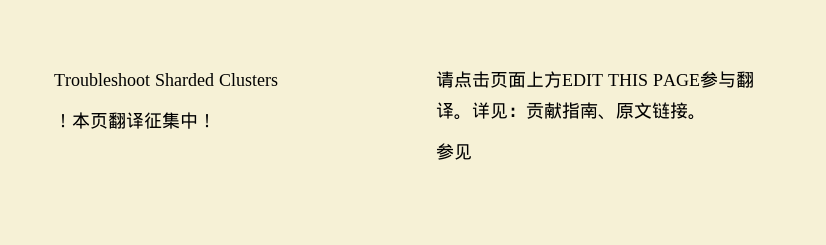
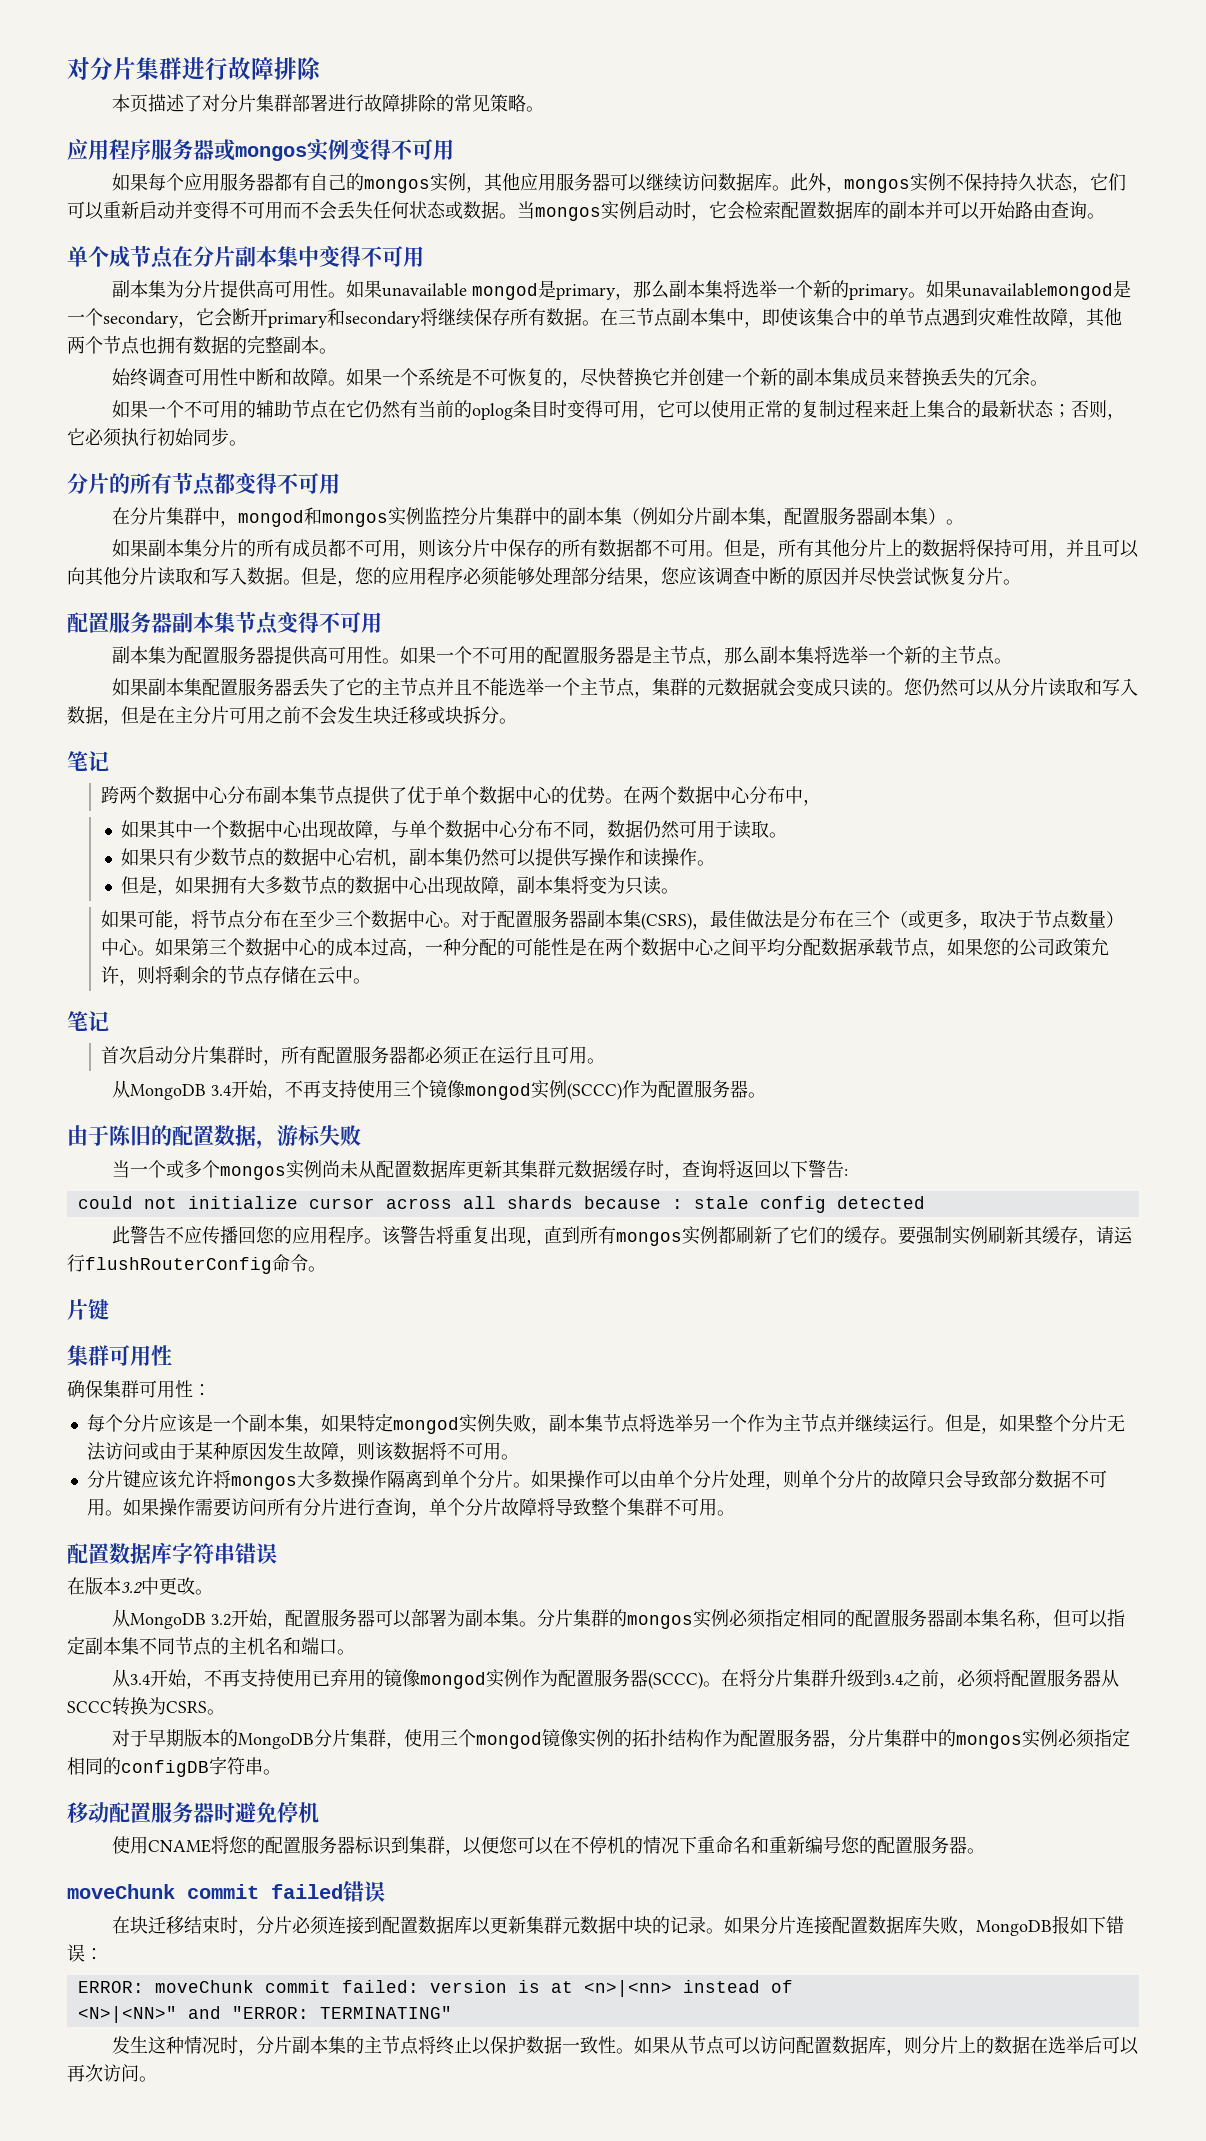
[54,73,278,86] [54,112,216,129] [436,71,754,88] [436,102,706,120] [436,143,472,160] Troubleshoot Sharded Clusters // ！本页翻译征集中！ // 请点击页面上方EDIT THIS PAGE参与翻译。详见：贡献指南、原文链接。 // 参见 -> [67,57,321,81] [112,94,545,113] [67,138,454,161] [112,173,1127,193] [67,201,1105,221] [67,245,424,269] [112,280,1132,300] [67,308,1122,328] [67,335,337,355] [112,368,1049,388] [112,400,1126,420] [67,428,247,447] [67,472,340,496] [112,507,965,527] [112,539,1140,559] [67,567,1021,587] [67,611,382,635] [112,646,1013,666] [112,678,1139,698] [67,706,517,726] [67,751,109,772] [101,786,822,806] [120,820,787,840] [120,848,715,868] [120,876,679,896] [101,910,1125,930] [101,938,1110,958] [101,966,372,986] [67,1011,109,1032] [101,1046,606,1066] [112,1080,767,1100] [67,1125,361,1149] [112,1159,849,1180] [77,1196,925,1213] [112,1225,1134,1246] [67,1254,326,1274] [67,1299,109,1320] [67,1345,172,1366] [67,1380,211,1398] [86,1413,1125,1434] [86,1442,519,1462] [86,1470,1107,1490] [86,1498,735,1518] [67,1542,277,1564] [67,1577,213,1595] [112,1608,1126,1629] [67,1636,355,1656] [112,1669,1120,1689] [67,1697,225,1716] [112,1728,1131,1749] [67,1756,281,1777] [67,1801,319,1823] [112,1836,986,1856] [67,1881,385,1902] [112,1915,1125,1936] [67,1944,103,1962] [77,1980,793,1997] [77,2006,452,2023] [112,2036,1140,2056] [67,2064,157,2082] 对分片集群进行故障排除 // 本页描述了对分片集群部署进行故障排除的常见策略。 // 应用程序服务器或mongos实例变得不可用 // 如果每个应用服务器都有自己的mongos实例，其他应用服务器可以继续访问数据库。此外，mongos实例不保持持久状态，它们可以重新启动并变得不可用而不会丢失任何状态或数据。当mongos实例启动时，它会检索配置数据库的副本并可以开始路由查询。 // 单个成节点在分片副本集中变得不可用 // 副本集为分片提供高可用性。如果unavailable mongod是primary，那么副本集将选举一个新的primary。如果unavailablemongod是一个secondary，它会断开primary和secondary将继续保存所有数据。在三节点副本集中，即使该集合中的单节点遇到灾难性故障，其他两个节点也拥有数据的完整副本。 // 始终调查可用性中断和故障。如果一个系统是不可恢复的，尽快替换它并创建一个新的副本集成员来替换丢失的冗余。 // 如果一个不可用的辅助节点在它仍然有当前的oplog条目时变得可用，它可以使用正常的复制过程来赶上集合的最新状态；否则，它必须执行初始同步。 // 分片的所有节点都变得不可用 // 在分片集群中，mongod和mongos实例监控分片集群中的副本集（例如分片副本集，配置服务器副本集）。 // 如果副本集分片的所有成员都不可用，则该分片中保存的所有数据都不可用。但是，所有其他分片上的数据将保持可用，并且可以向其他分片读取和写入数据。但是，您的应用程序必须能够处理部分结果，您应该调查中断的原因并尽快尝试恢复分片。 // 配置服务器副本集节点变得不可用 // 副本集为配置服务器提供高可用性。如果一个不可用的配置服务器是主节点，那么副本集将选举一个新的主节点。 // 如果副本集配置服务器丢失了它的主节点并且不能选举一个主节点，集群的元数据就会变成只读的。您仍然可以从分片读取和写入数据，但是在主分片可用之前不会发生块迁移或块拆分。 // 笔记 // 跨两个数据中心分布副本集节点提供了优于单个数据中心的优势。在两个数据中心分布中， // 如果其中一个数据中心出现故障，与单个数据中心分布不同，数据仍然可用于读取。 // 如果只有少数节点的数据中心宕机，副本集仍然可以提供写操作和读操作。 // 但是，如果拥有大多数节点的数据中心出现故障，副本集将变为只读。 // 如果可能，将节点分布在至少三个数据中心。对于配置服务器副本集(CSRS)，最佳做法是分布在三个（或更多，取决于节点数量）中心。如果第三个数据中心的成本过高，一种分配的可能性是在两个数据中心之间平均分配数据承载节点，如果您的公司政策允许，则将剩余的节点存储在云中。 // 笔记 // 首次启动分片集群时，所有配置服务器都必须正在运行且可用。 // 从MongoDB 3.4开始，不再支持使用三个镜像mongod实例(SCCC)作为配置服务器。 // 由于陈旧的配置数据，游标失败 // 当一个或多个mongos实例尚未从配置数据库更新其集群元数据缓存时，查询将返回以下警告: // could not initialize cursor across all shards because : stale config detected // 此警告不应传播回您的应用程序。该警告将重复出现，直到所有mongos实例都刷新了它们的缓存。要强制实例刷新其缓存，请运行flushRouterConfig命令。 // 片键 // 集群可用性 // 确保集群可用性： // 每个分片应该是一个副本集，如果特定mongod实例失败，副本集节点将选举另一个作为主节点并继续运行。但是，如果整个分片无法访问或由于某种原因发生故障，则该数据将不可用。 // 分片键应该允许将mongos大多数操作隔离到单个分片。如果操作可以由单个分片处理，则单个分片的故障只会导致部分数据不可用。如果操作需要访问所有分片进行查询，单个分片故障将导致整个集群不可用。 // 配置数据库字符串错误 // 在版本3.2中更改。 // 从MongoDB 3.2开始，配置服务器可以部署为副本集。分片集群的mongos实例必须指定相同的配置服务器副本集名称，但可以指定副本集不同节点的主机名和端口。 // 从3.4开始，不再支持使用已弃用的镜像mongod实例作为配置服务器(SCCC)。在将分片集群升级到3.4之前，必须将配置服务器从SCCC转换为CSRS。 // 对于早期版本的MongoDB分片集群，使用三个mongod镜像实例的拓扑结构作为配置服务器，分片集群中的mongos实例必须指定相同的configDB字符串。 // 移动配置服务器时避免停机 // 使用CNAME将您的配置服务器标识到集群，以便您可以在不停机的情况下重命名和重新编号您的配置服务器。 // moveChunk commit failed错误 // 在块迁移结束时，分片必须连接到配置数据库以更新集群元数据中块的记录。如果分片连接配置数据库失败，MongoDB报如下错误： // ERROR: moveChunk commit failed: version is at <n>|<nn> instead of // <N>|<NN>" and "ERROR: TERMINATING" // 发生这种情况时，分片副本集的主节点将终止以保护数据一致性。如果从节点可以访问配置数据库，则分片上的数据在选举后可以再次访问。

